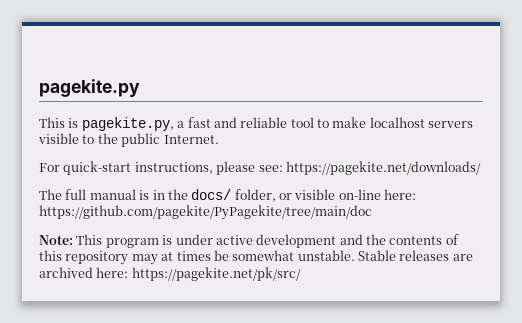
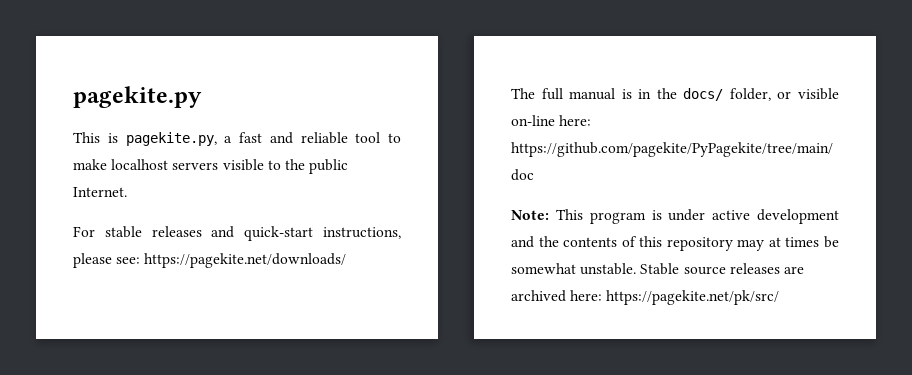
(60, 167) none -> [104,226,235,238] stable releases and
(396, 255) none -> [683,266,726,275] source

